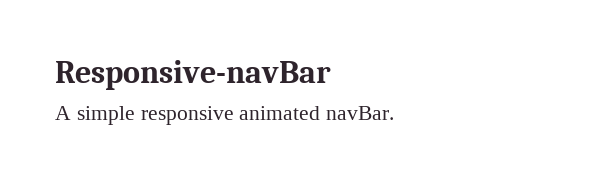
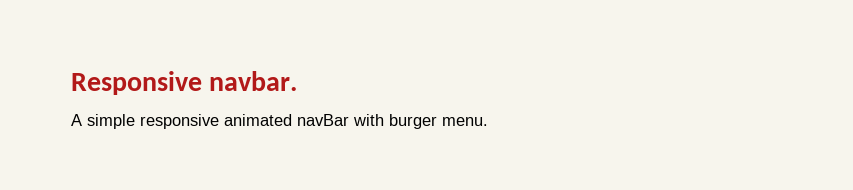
[55,60,331,90] Responsive-navBar -> [71,71,298,95] Responsive navbar.
[326,106,395,120] navBar. -> [297,114,488,129] navBar with burger menu.

